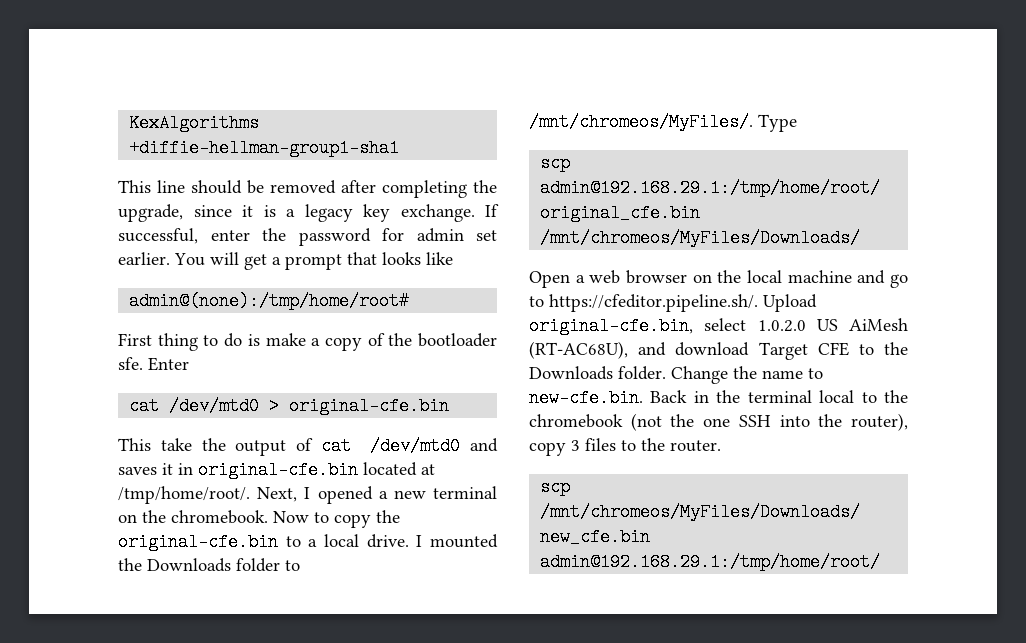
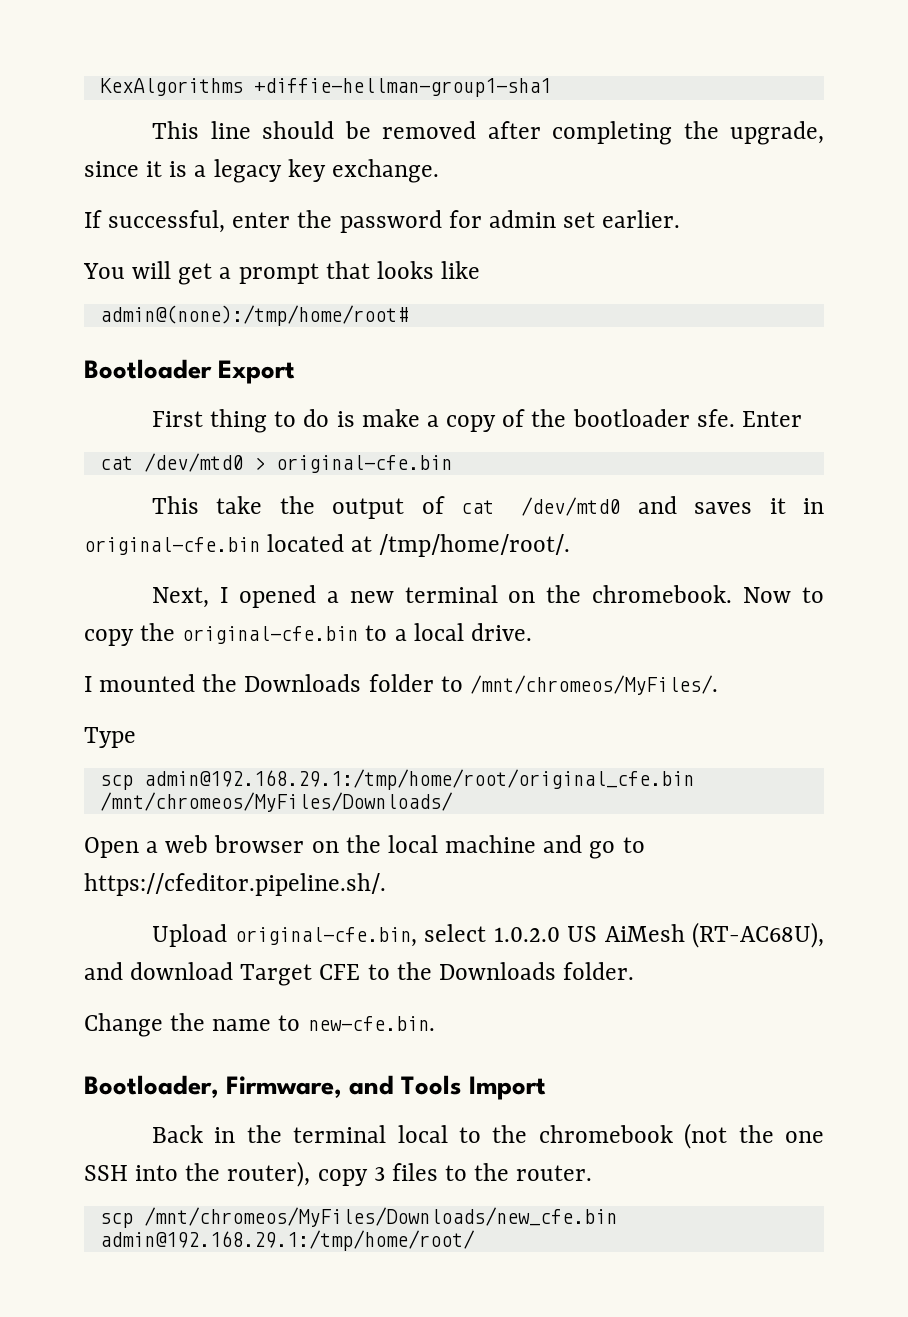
(475, 213) none -> (439, 171) //
(170, 258) none -> (681, 219) //
(410, 301) none -> [84,359,296,384] // Bootloader Export
(250, 495) none -> (571, 545) //
(409, 541) none -> (532, 632) //
(753, 122) none -> (718, 685) //
(758, 303) none -> (386, 884) //
(666, 373) none -> (635, 971) //
(643, 398) none -> [84,1075,546,1100] // Bootloader, Firmware, and Tools Import //

